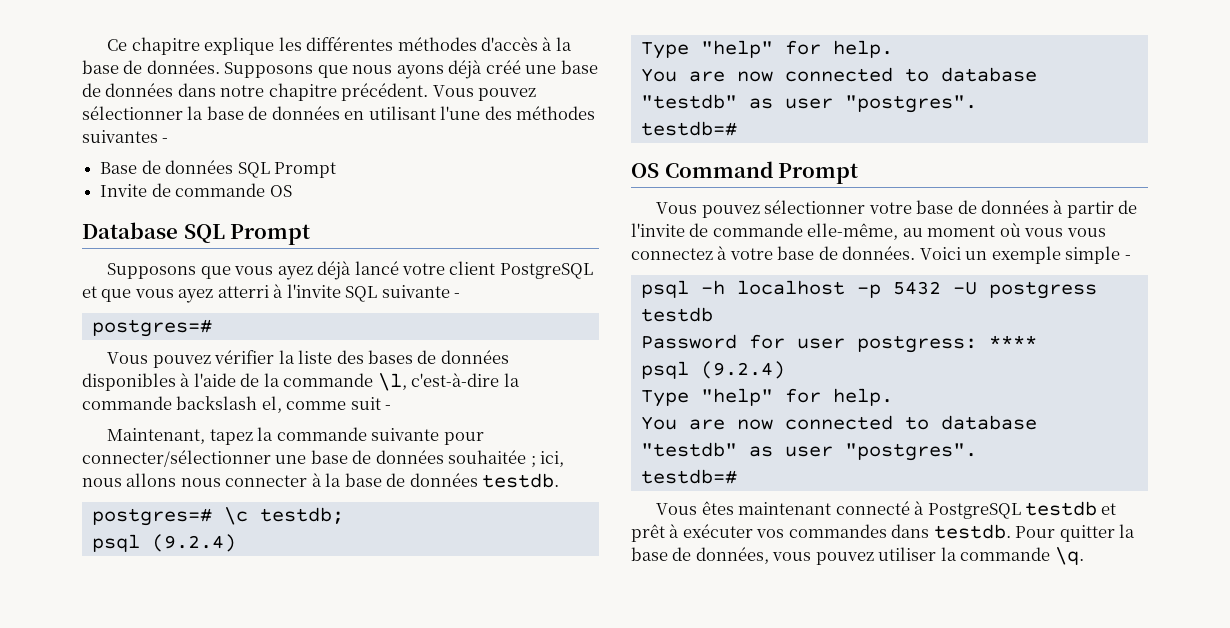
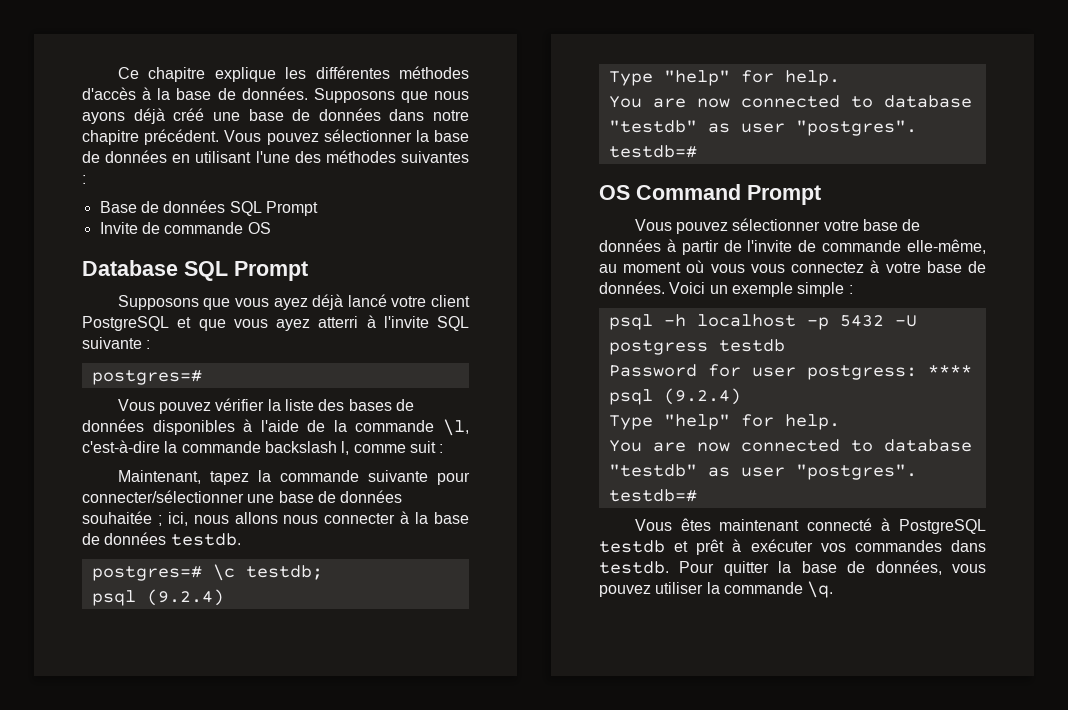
[162,138,169,143] - -> [82,175,86,184] :
[454,293,461,298] - -> [146,340,151,349] :
[261,396,282,413] el, -> [341,441,350,455] l,
[385,405,392,410] - -> [439,444,444,453] :
[1124,255,1131,260] - -> [848,285,853,294] :

